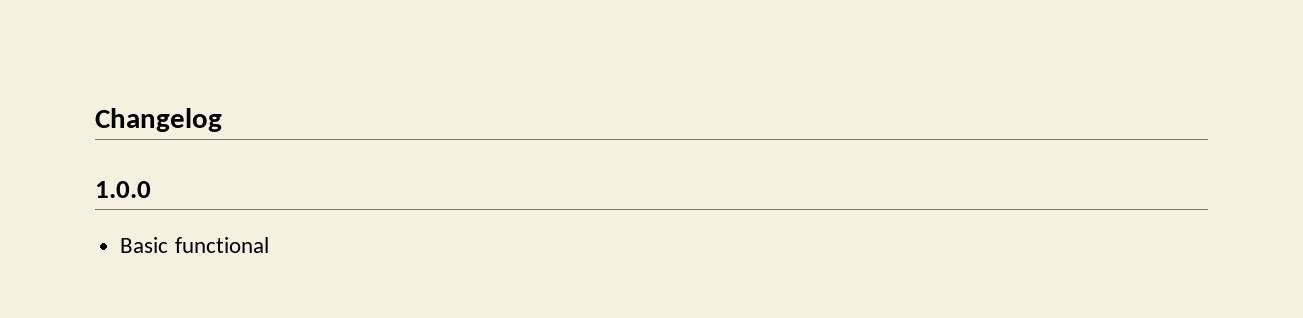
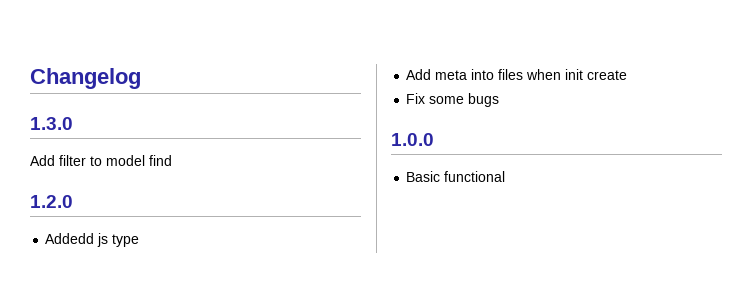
(222, 120) none -> [30,117,73,130] [30,155,172,166] [30,195,73,208] [45,233,140,247] [406,69,628,80] [406,93,500,107] // 1.3.0 // Add filter to model find // 1.2.0 // Addedd js type // Add meta into files when init create // Fix some bugs

